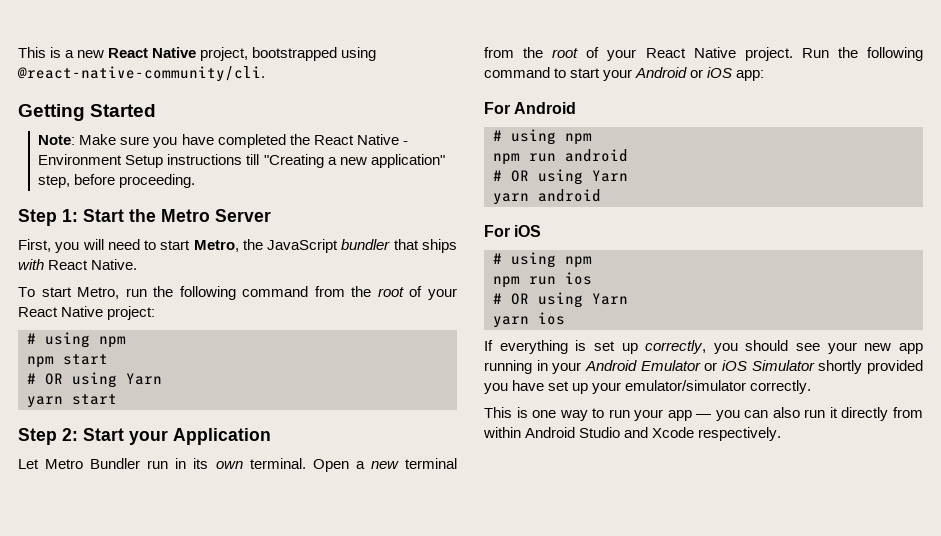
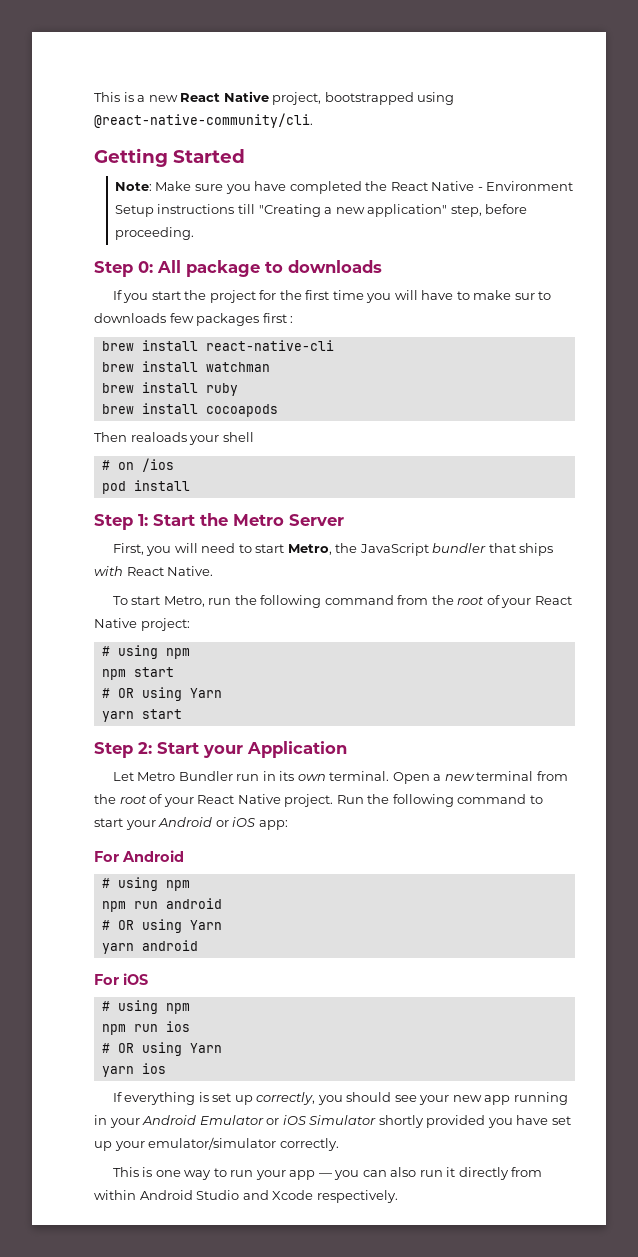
(196, 181) none -> [94,260,382,277] [112,290,552,303] [94,313,294,326] [101,340,334,351] [101,361,270,372] [101,382,238,396] [101,403,278,417] [94,432,254,445] [101,458,174,472] [101,480,190,494] // Step 0: All package to downloads // If you start the project for the first time you will have to make sur to downloads few packages first : // brew install react-native-cli // brew install watchman // brew install ruby // brew install cocoapods // Then realoads your shell // # on /ios // pod install

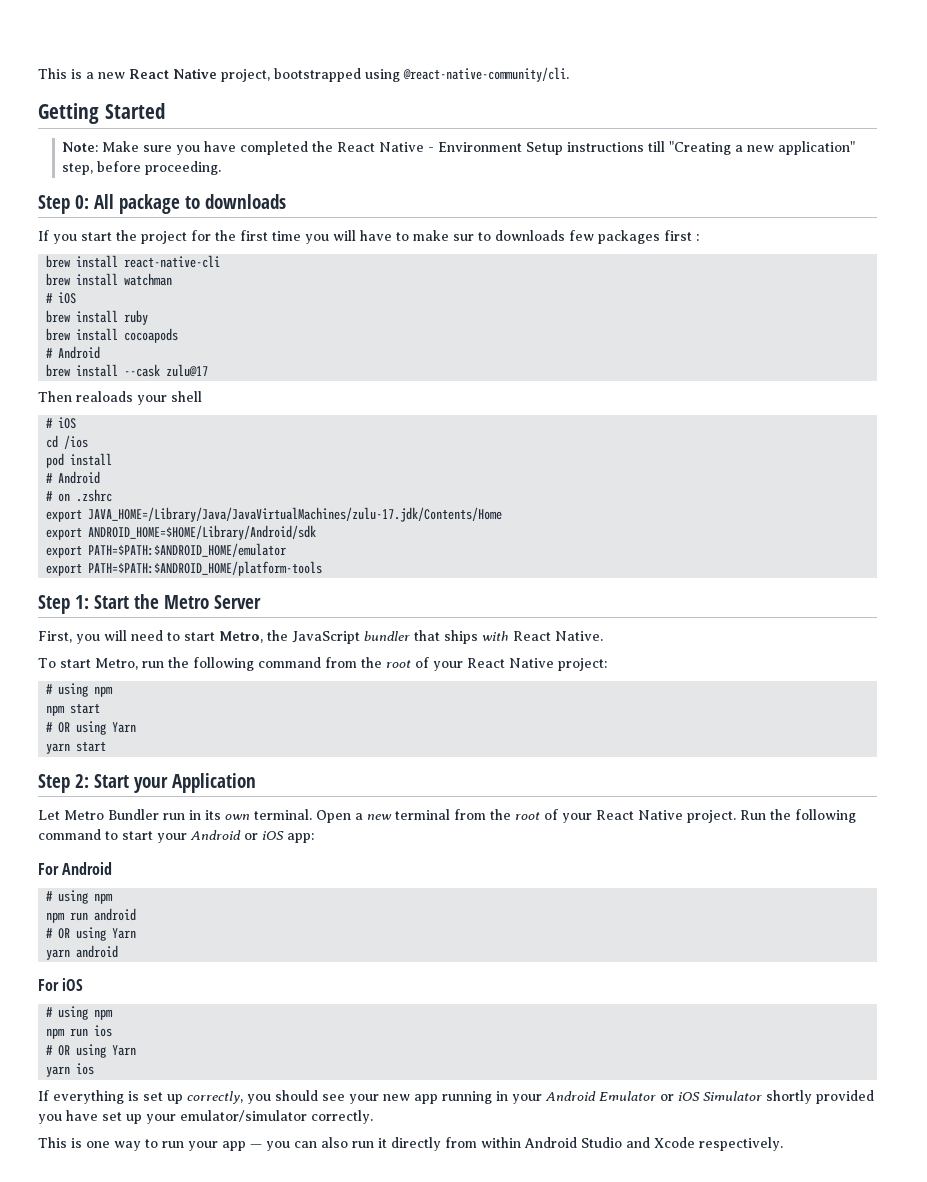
(270, 367) none -> [46,292,77,304] // # iOS
(278, 410) none -> [46,346,101,359] [46,364,209,377] // # Android // brew install --cask zulu@17
[117,462,134,470] on -> [58,417,77,429] [46,435,59,448] iOS // cd
(190, 485) none -> [46,471,101,484] [46,489,113,502] [46,507,503,522] [46,525,317,540] [46,543,287,558] [46,561,323,576] // # Android // # on .zshrc // export JAVA_HOME=/Library/Java/JavaVirtualMachines/zulu-17.jdk/Contents/Home // export ANDROID_HOME=$HOME/Library/Android/sdk // export PATH=$PATH:$ANDROID_HOME/emulator // export PATH=$PATH:$ANDROID_HOME/platform-tools

